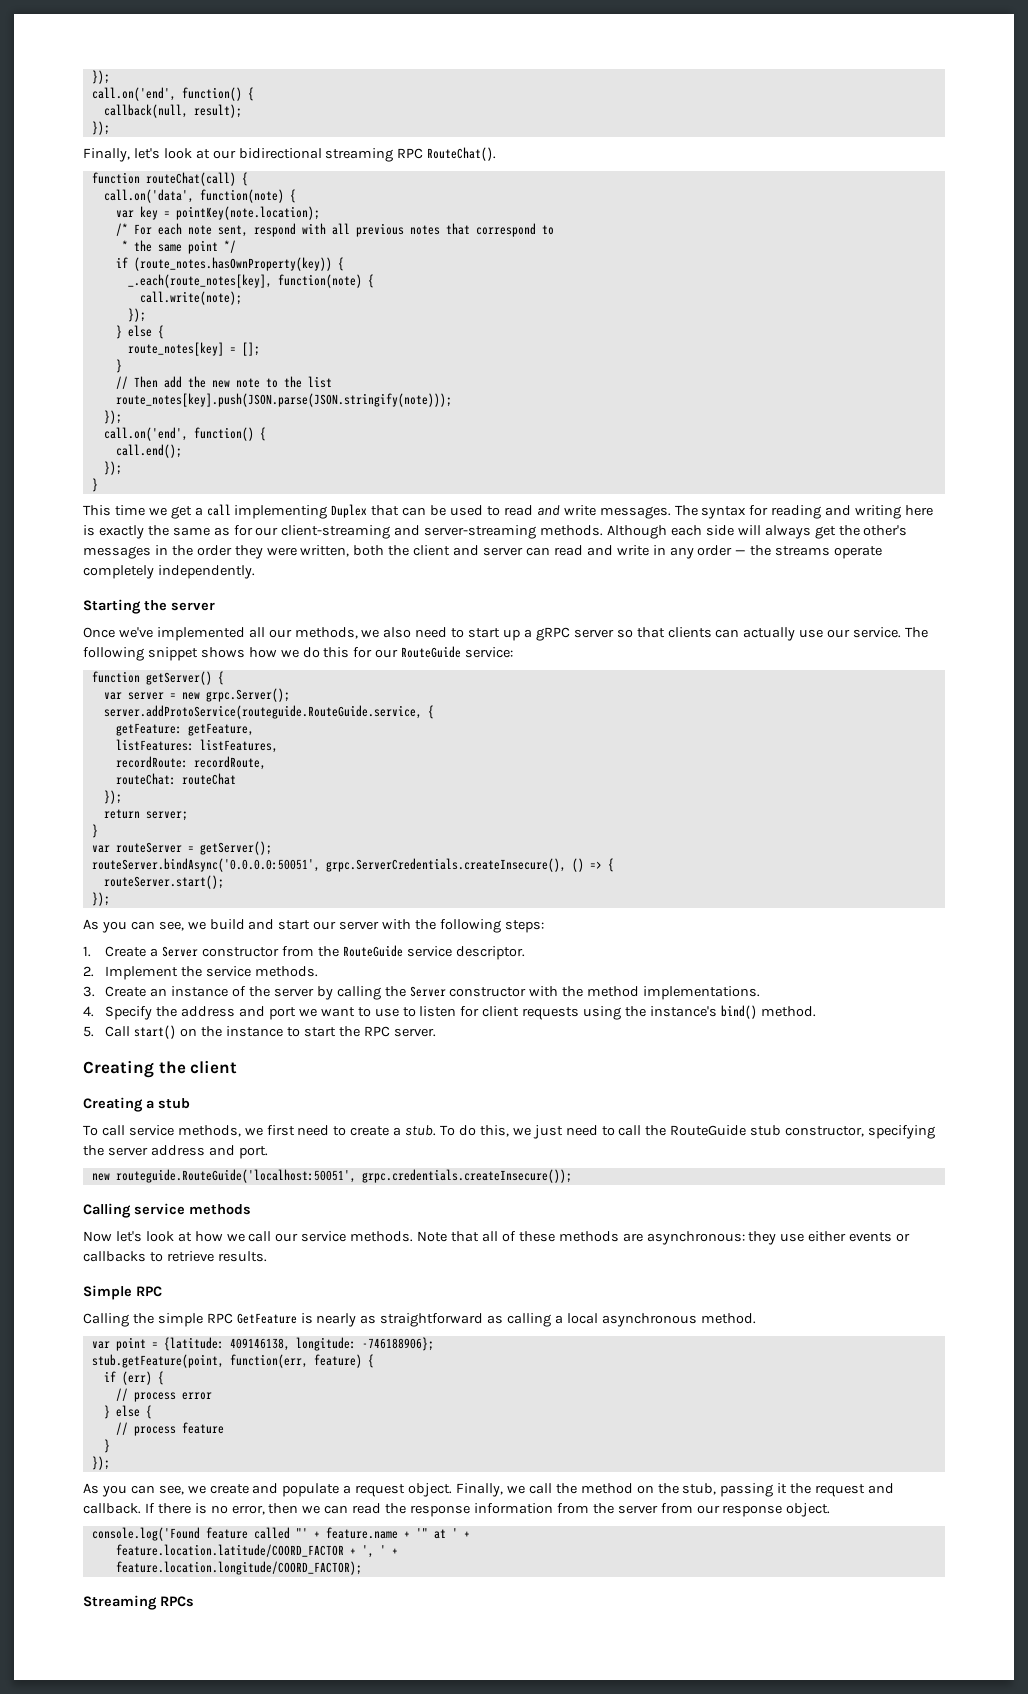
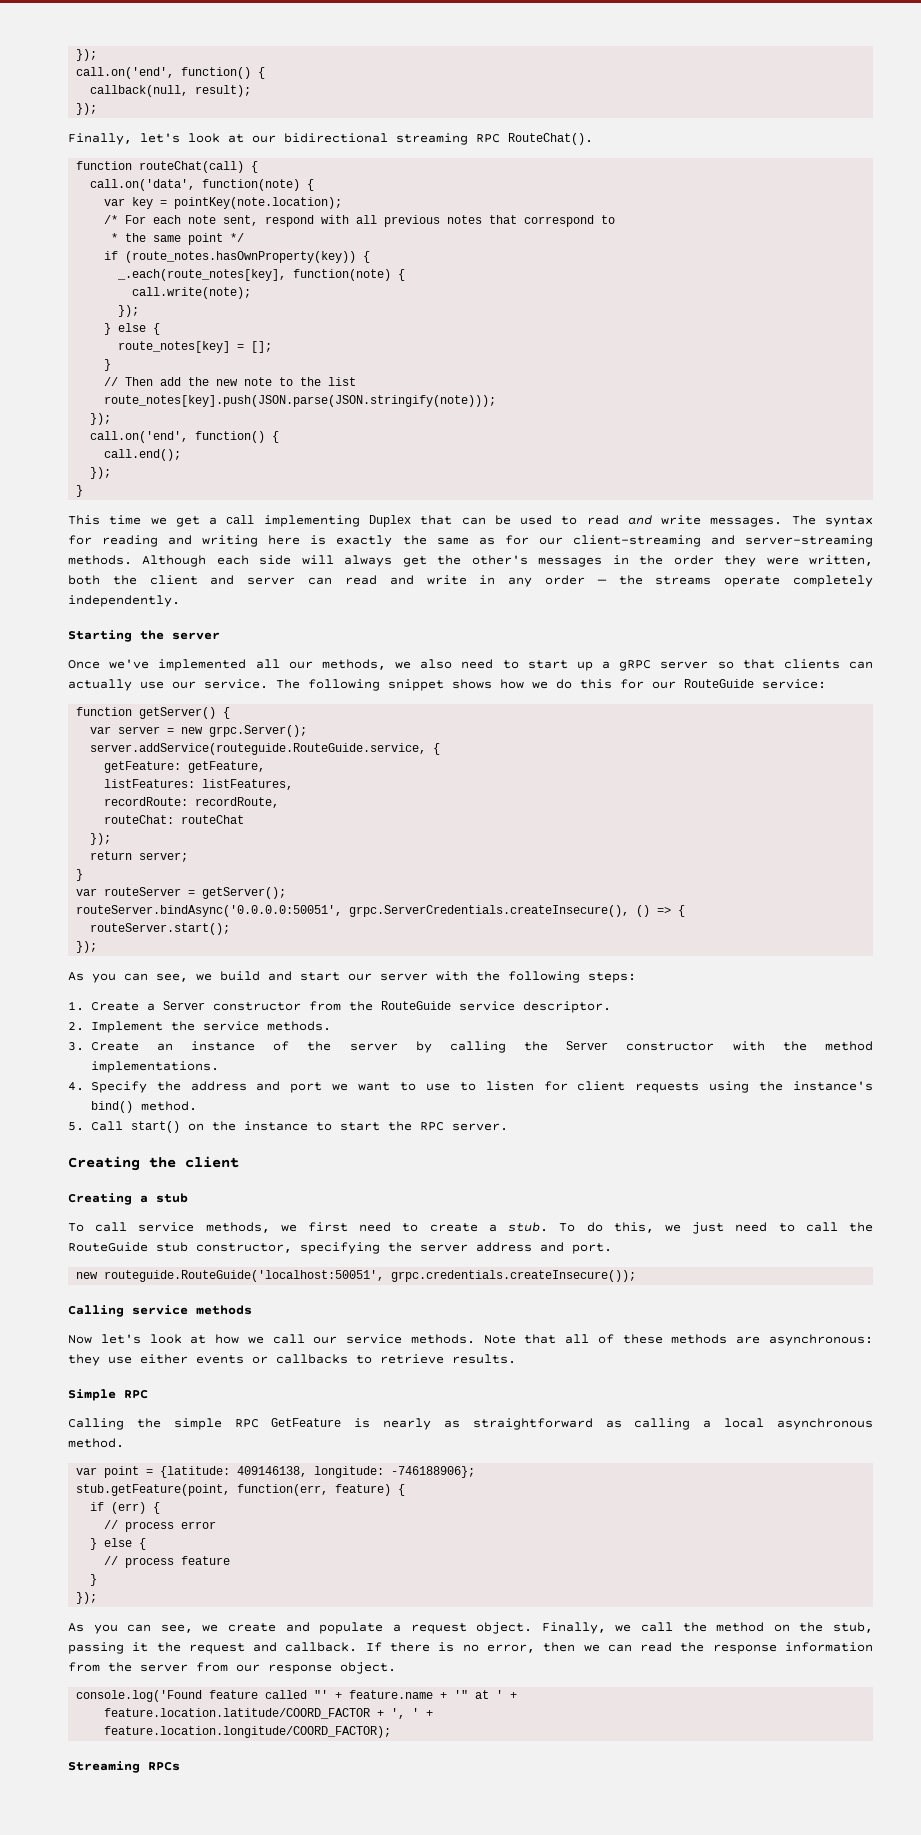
[103,705,422,719] server.addProtoService(routeguide.RouteGuide.service, -> [90,743,427,755] server.addService(routeguide.RouteGuide.service,

